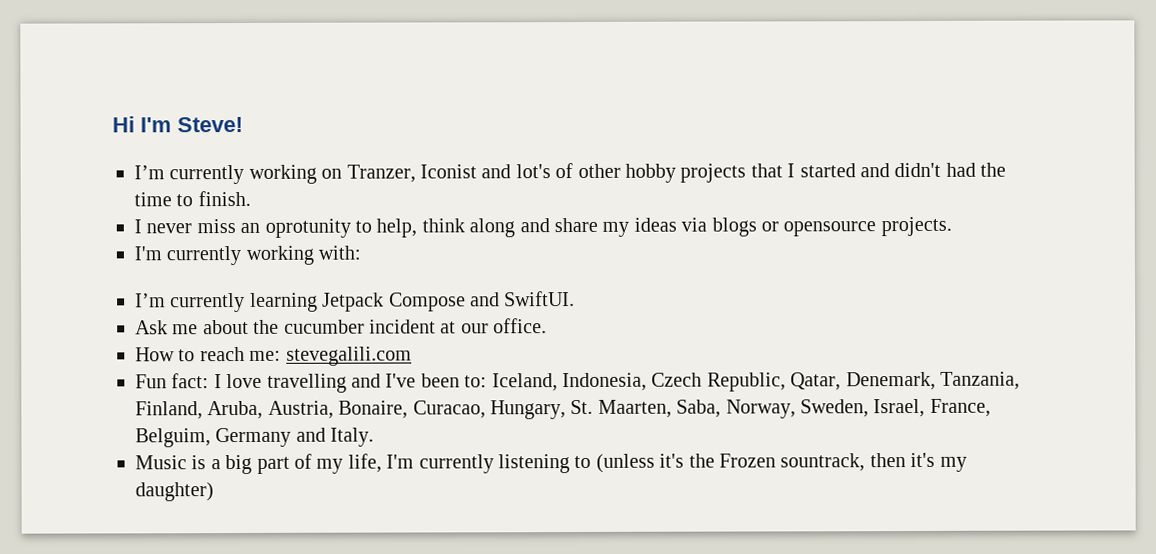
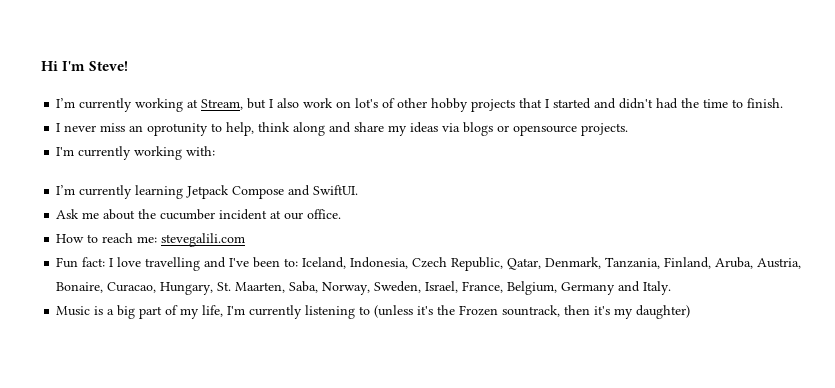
[321,164,512,183] on Tranzer, Iconist and -> [187,98,352,110] at Stream, but I also work on
[845,371,936,391] Denemark, -> [545,257,602,269] Denmark,
[135,428,211,448] Belguim, -> [507,281,558,295] Belgium,

